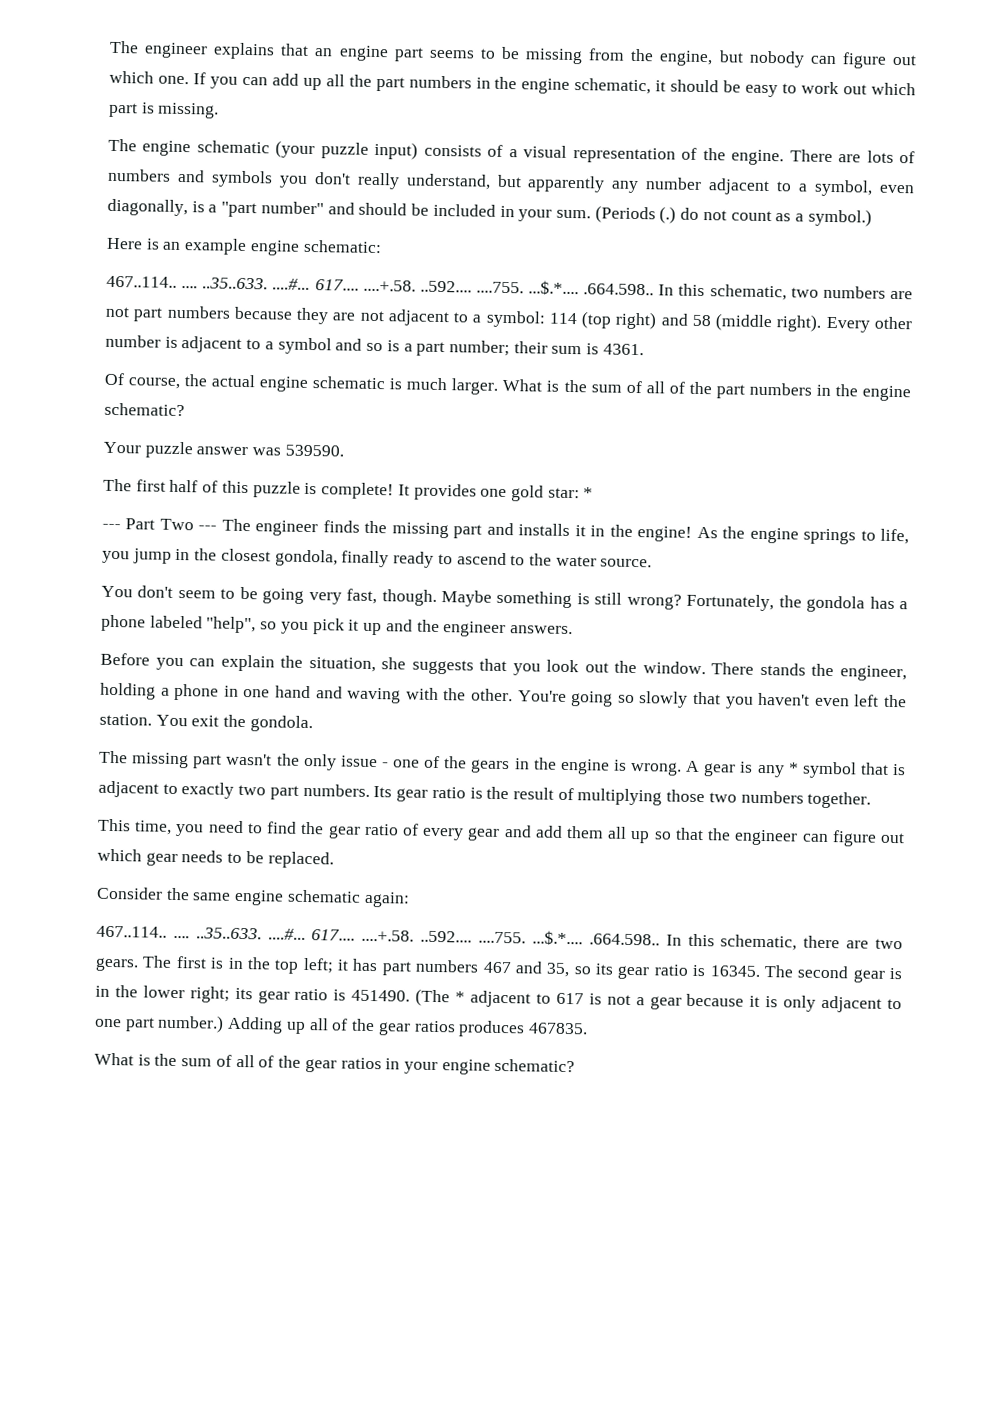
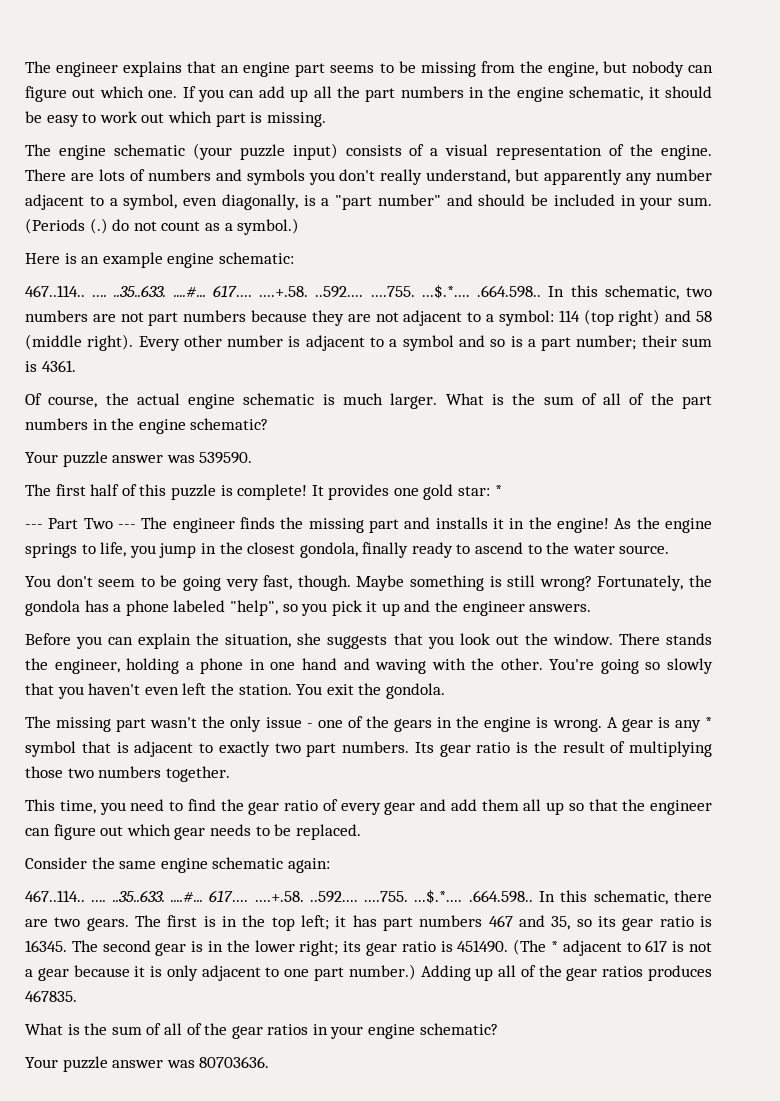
(576, 1065) none -> [25,1056,270,1072] // Your puzzle answer was 80703636.

